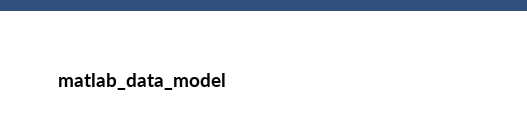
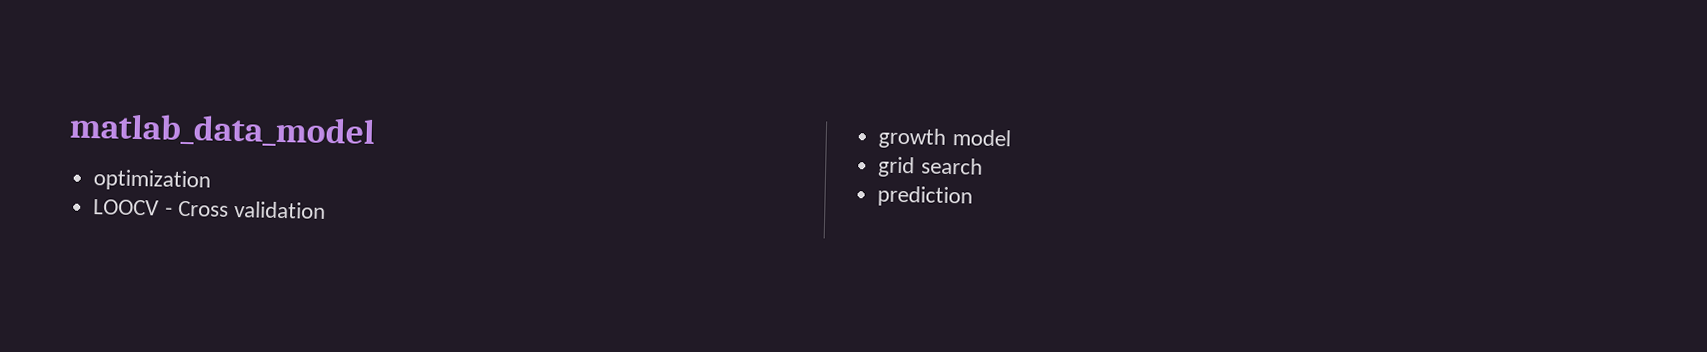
(226, 81) none -> [93,169,212,192] [93,199,326,219] [878,127,1011,149] [877,156,983,178] [877,185,974,208] // optimization // LOOCV - Cross validation // growth model // grid search // prediction

